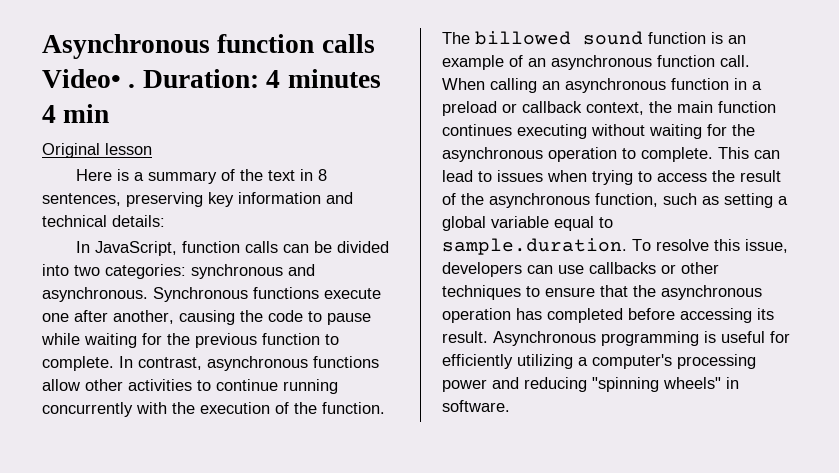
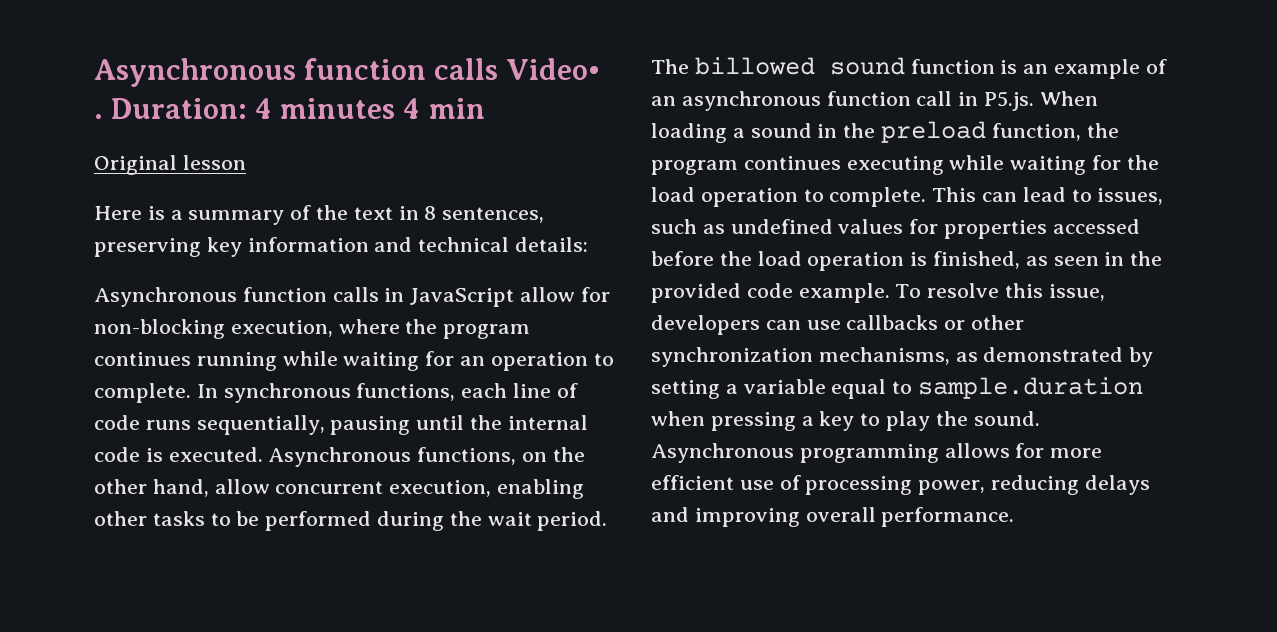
[75,241,389,256] [42,264,315,279] [42,287,381,302] [42,310,371,325] [41,333,339,348] [42,356,379,371] [42,379,338,394] [42,402,385,417] In JavaScript, function calls can be divided into two categories: synchronous and asynchronous. Synchronous functions execute one after another, causing the code to pause while waiting for the previous function to complete. In contrast, asynchronous functions allow other activities to continue running concurrently with the execution of the function. -> [94,287,610,307] [94,319,531,339] [94,351,614,371] [94,383,578,403] [94,415,588,435] [94,447,585,467] [94,479,585,499] [94,511,608,531] Asynchronous function calls in JavaScript allow for non-blocking execution, where the program continues running while waiting for an operation to complete. In synchronous functions, each line of code runs sequentially, pausing until the internal code is executed. Asynchronous functions, on the other hand, allow concurrent execution, enabling other tasks to be performed during the wait period.
[720,55,750,67] [442,78,762,93] [442,101,776,116] call. When calling an asynchronous function in a preload or callback context, the main function -> [916,91,1098,111] [651,121,1119,143] [651,160,738,175] call in P5.js. When loading a sound in the preload function, the program
[591,124,755,139] [442,147,543,162] without waiting for the asynchronous -> [949,155,1159,175] [651,187,695,202] while waiting for the load
[497,170,781,185] [442,193,788,208] [442,216,613,231] [442,238,627,255] issues when trying to access the result of the asynchronous function, such as setting a global variable equal to sample.duration. -> [1097,188,1164,205] [651,219,1140,239] [651,251,1163,271] [651,283,890,303] issues, such as undefined values for properties accessed before the load operation is finished, as seen in the provided code example.
[442,285,762,300] [442,308,774,323] [442,331,790,346] [442,354,756,369] [442,377,739,392] [442,400,510,412] techniques to ensure that the asynchronous operation has completed before accessing its result. Asynchronous programming is useful for efficiently utilizing a computer's processing power and reducing "spinning wheels" in software. -> [651,347,1154,367] [651,377,1144,399] [651,411,1040,431] [651,443,1103,463] [651,475,1150,495] [651,507,1015,527] synchronization mechanisms, as demonstrated by setting a variable equal to sample.duration when pressing a key to play the sound. Asynchronous programming allows for more efficient use of processing power, reducing delays and improving overall performance.

